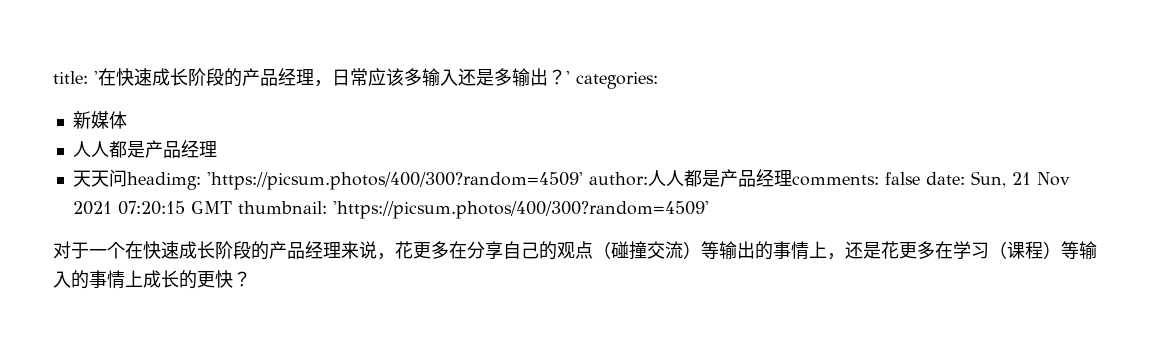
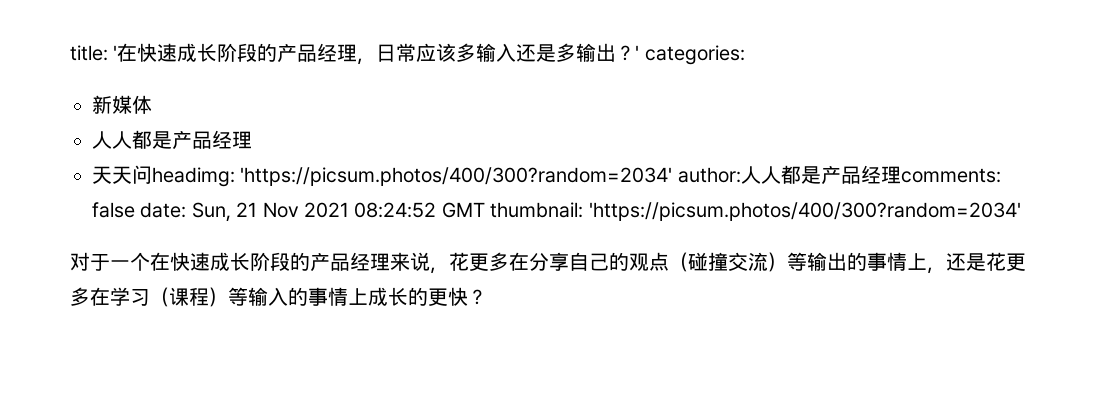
[206,172,583,190] 'https://picsum.photos/400/300?random=4509' -> [240,167,673,186] 'https://picsum.photos/400/300?random=2034'
[117,201,185,215] 07:20:15 -> [354,202,437,218] 08:24:52
[332,201,709,219] 'https://picsum.photos/400/300?random=4509' -> [588,202,1021,221] 'https://picsum.photos/400/300?random=2034'

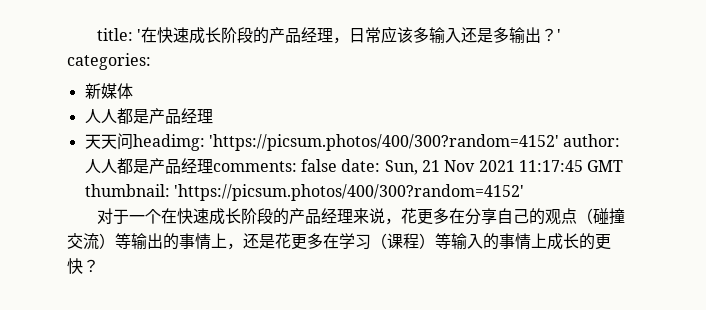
[240,167,673,186] 'https://picsum.photos/400/300?random=2034' -> [208,134,559,151] 'https://picsum.photos/400/300?random=4152'
[354,202,437,218] 08:24:52 -> [518,160,583,172] 11:17:45
[588,202,1021,221] 'https://picsum.photos/400/300?random=2034' -> [173,184,524,201] 'https://picsum.photos/400/300?random=4152'

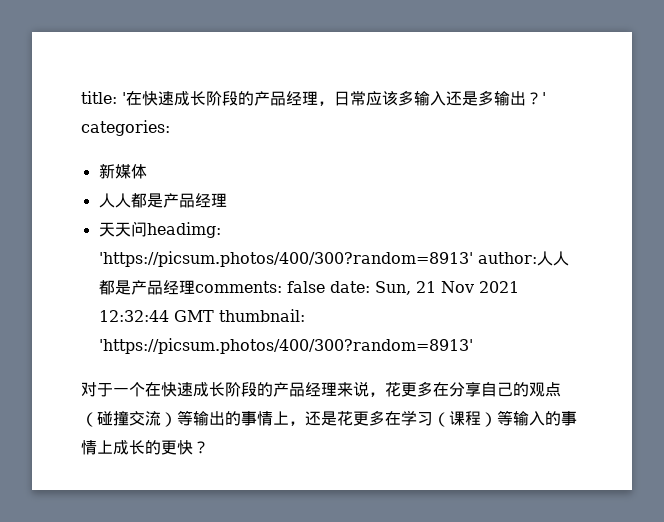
[208,134,559,151] 'https://picsum.photos/400/300?random=4152' -> [98,251,473,267] 'https://picsum.photos/400/300?random=8913'
[518,160,583,172] 11:17:45 -> [98,310,169,322] 12:32:44
[173,184,524,201] 'https://picsum.photos/400/300?random=4152' -> [98,338,473,354] 'https://picsum.photos/400/300?random=8913'

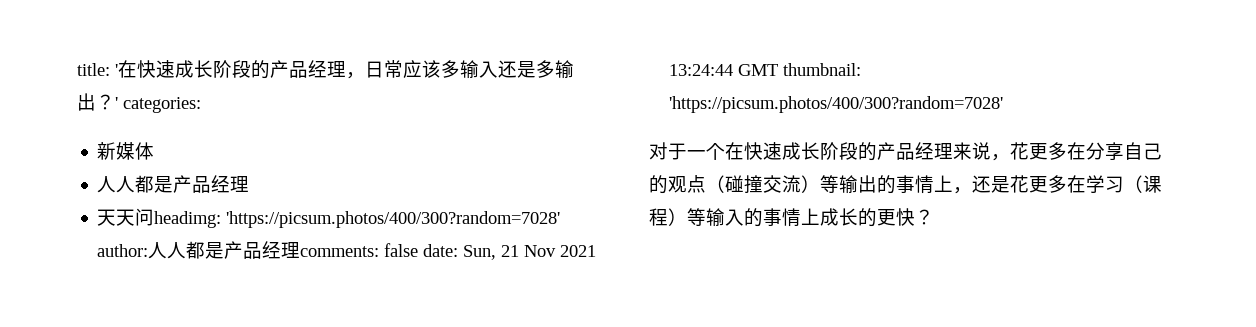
[98,251,473,267] 'https://picsum.photos/400/300?random=8913' -> [226,211,561,228] 'https://picsum.photos/400/300?random=7028'
[98,310,169,322] 12:32:44 -> [669,64,734,76] 13:24:44
[98,338,473,354] 'https://picsum.photos/400/300?random=8913' -> [669,96,1004,113] 'https://picsum.photos/400/300?random=7028'

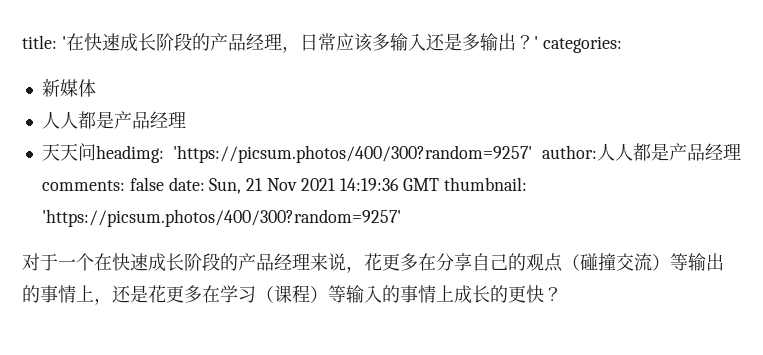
[226,211,561,228] 'https://picsum.photos/400/300?random=7028' -> [173,145,533,163] 'https://picsum.photos/400/300?random=9257'
[669,64,734,76] 13:24:44 -> [339,178,399,191] 14:19:36
[669,96,1004,113] 'https://picsum.photos/400/300?random=7028' -> [41,209,401,227] 'https://picsum.photos/400/300?random=9257'

